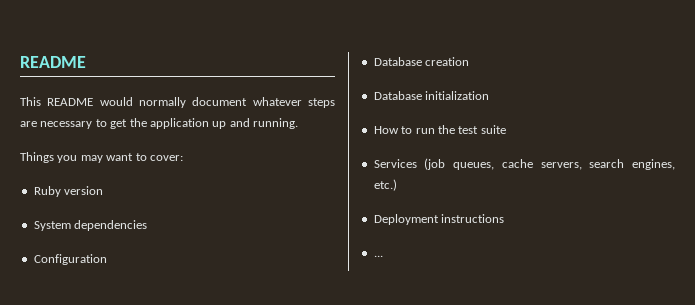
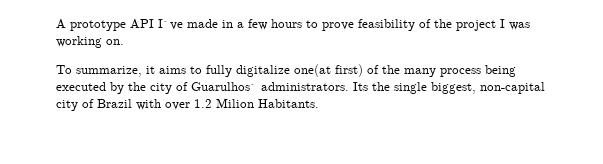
[20,56,86,68] [20,97,335,108] [20,118,298,129] [20,152,183,163] [33,186,104,197] [33,220,148,231] [33,254,107,265] [373,57,470,66] [373,91,490,100] [373,125,506,134] [373,158,675,170] [373,179,397,191] [373,214,505,225] [373,255,383,257] README // This README would normally document whatever steps are necessary to get the application up and running. // Things you may want to cover: // Ruby version // System dependencies // Configuration // Database creation // Database initialization // How to run the test suite // Services (job queues, cache servers, search engines, etc.) // Deployment instructions // ... -> [56,19,530,31] [56,36,124,48] [56,64,516,77] [56,82,545,94] [56,98,319,111] A prototype API I`ve made in a few hours to prove feasibility of the project I was working on. // To summarize, it aims to fully digitalize one(at first) of the many process being executed by the city of Guarulhos` administrators. Its the single biggest, non-capital city of Brazil with over 1.2 Milion Habitants.

